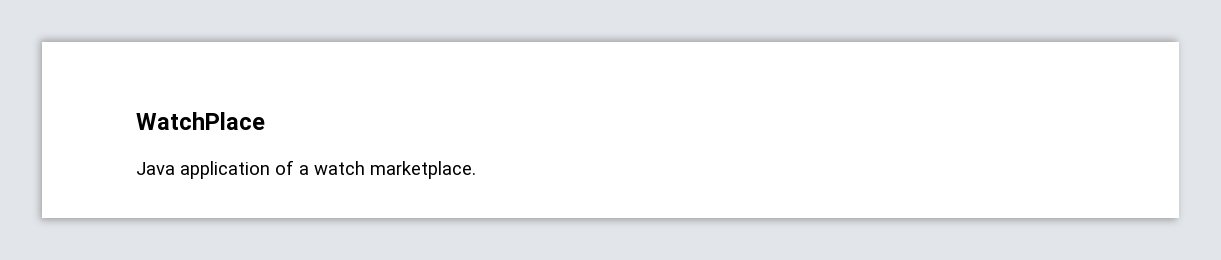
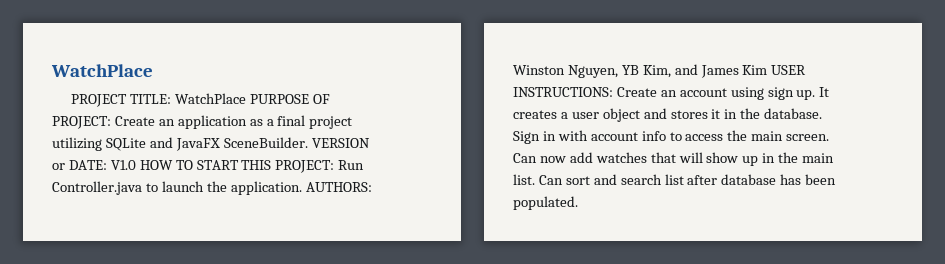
[136,160,476,179] Java application of a watch marketplace. -> [71,93,331,107] [52,115,353,129] [52,137,370,151] [52,160,365,173] [52,181,372,195] [513,64,807,78] [513,87,830,100] [513,108,823,122] [513,130,830,144] [513,152,835,166] [513,174,837,185] [513,196,578,210] PROJECT TITLE: WatchPlace PURPOSE OF PROJECT: Create an application as a final project utilizing SQLite and JavaFX SceneBuilder. VERSION or DATE: V1.0 HOW TO START THIS PROJECT: Run Controller.java to launch the application. AUTHORS: Winston Nguyen, YB Kim, and James Kim USER INSTRUCTIONS: Create an account using sign up. It creates a user object and stores it in the database. Sign in with account info to access the main screen. Can now add watches that will show up in the main list. Can sort and search list after database has been populated.

